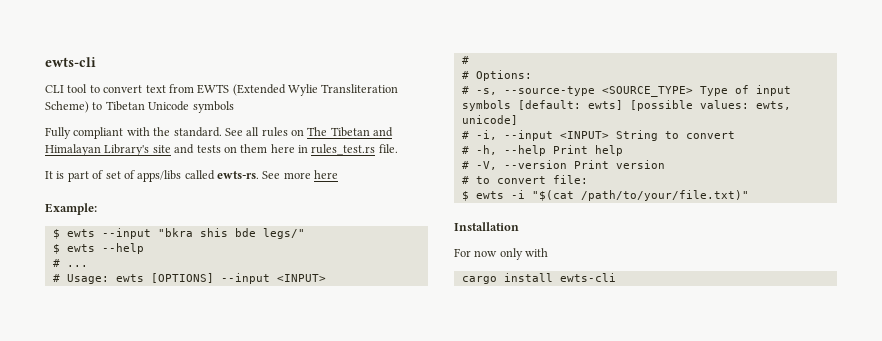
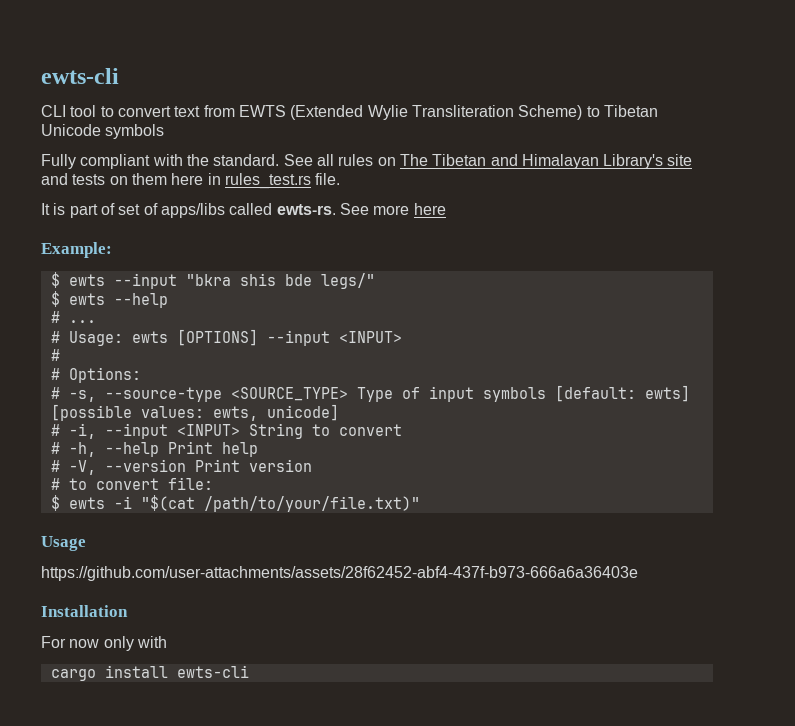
(749, 195) none -> [41,536,86,551] [41,566,638,581] // Usage // https://github.com/user-attachments/assets/28f62452-abf4-437f-b973-666a6a36403e

